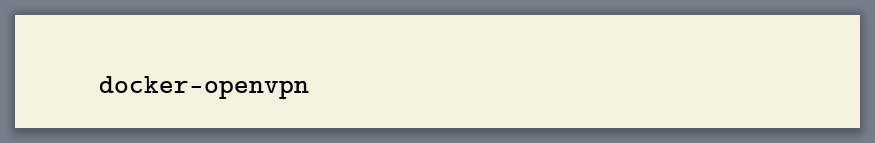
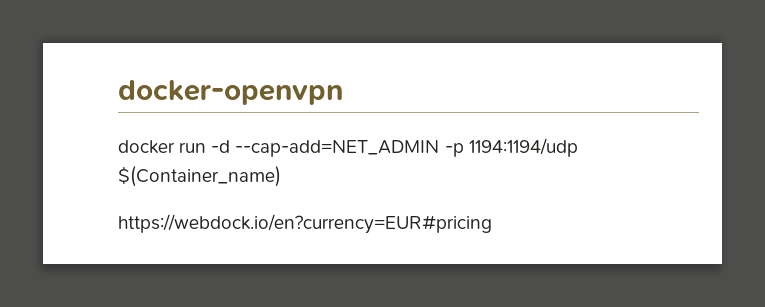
(309, 87) none -> [118,138,578,157] [118,166,281,187] [118,214,492,234] // docker run -d --cap-add=NET_ADMIN -p 1194:1194/udp $(Container_name) // https://webdock.io/en?currency=EUR#pricing

